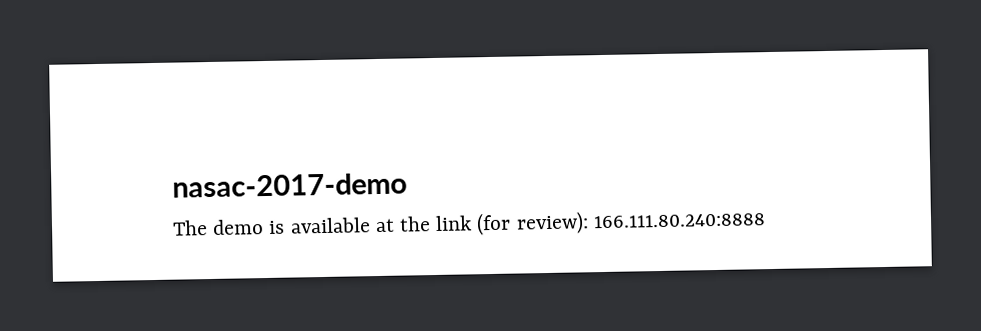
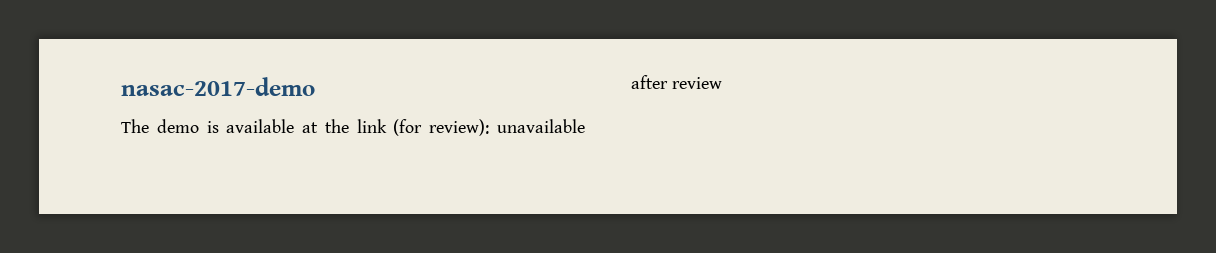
[592,213,766,229] 166.111.80.240:8888 -> [496,119,585,133] [631,75,722,89] unavailable after review

